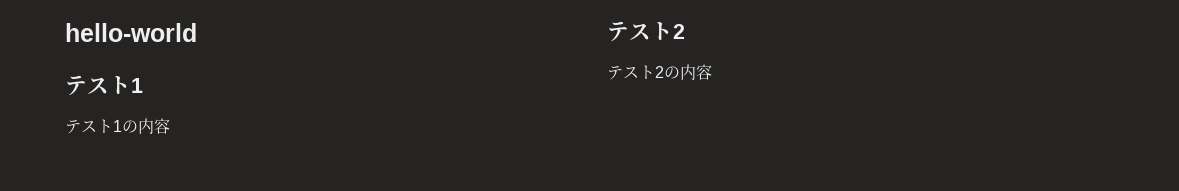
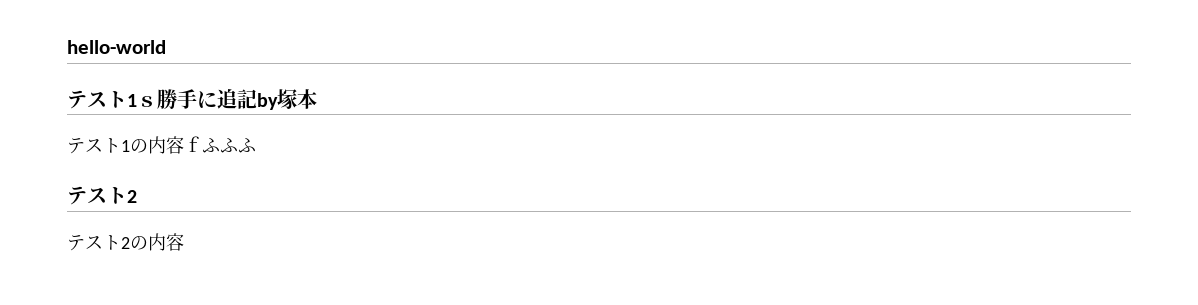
(143, 85) none -> [137,89,317,110] ｓ勝手に追記by塚本
(170, 126) none -> [184,136,256,153] ｆふふふ

